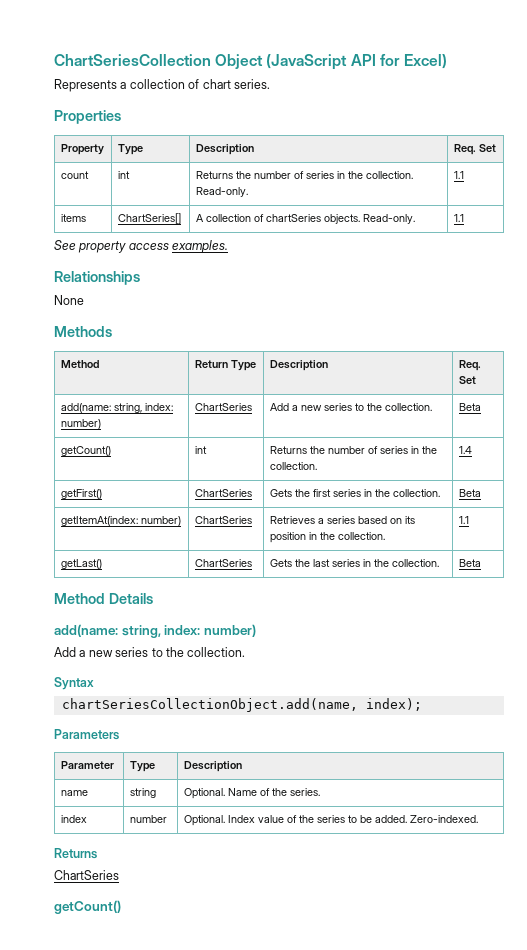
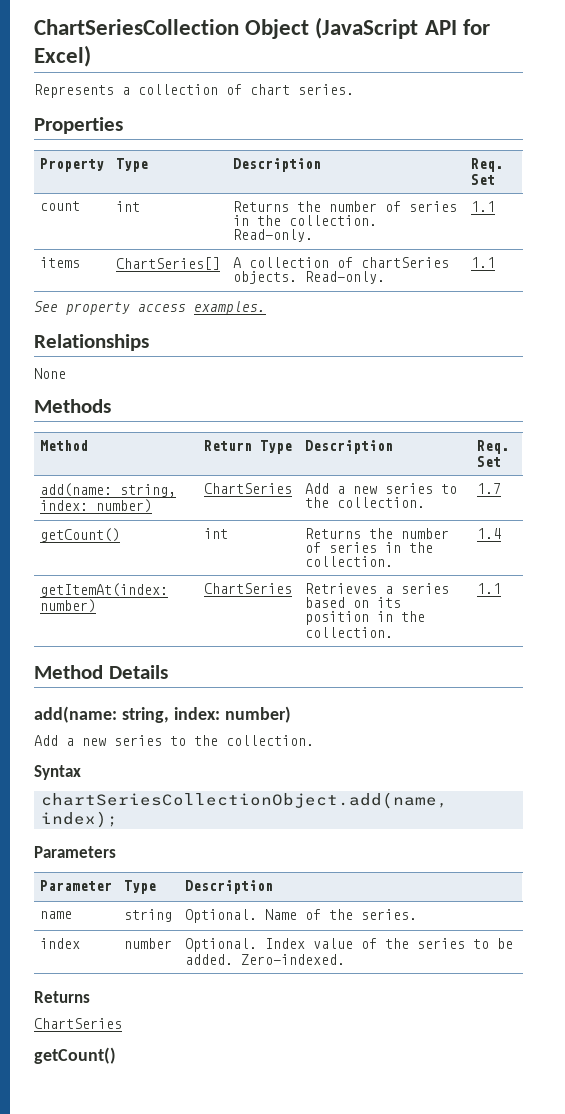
[458,403,481,411] Beta -> [476,483,501,494] 1.7
[60,489,102,499] [194,489,252,497] [269,489,440,497] [458,489,481,497] // getFirst() | ChartSeries | Gets the first series in the collection. | Beta -> (501, 533) none
[60,559,102,569] [194,559,252,567] [269,559,439,567] [458,559,481,567] // getLast() | ChartSeries | Gets the last series in the collection. | Beta -> (501, 588) none

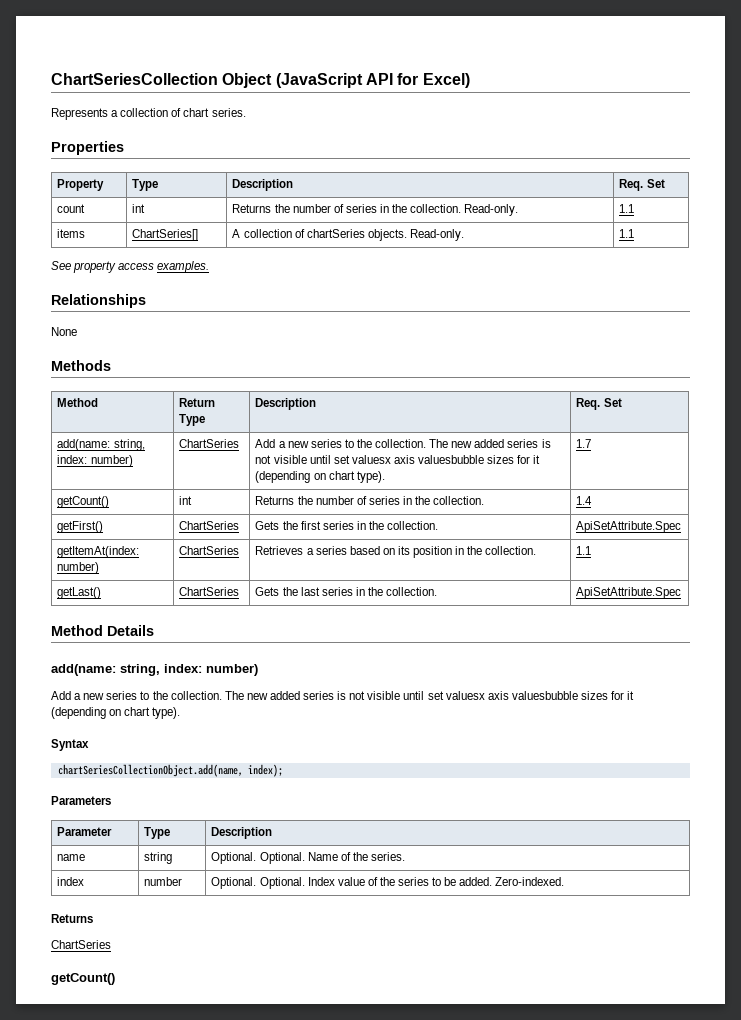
(425, 502) none -> [429,439,551,448] [255,455,541,464] [255,471,385,483] The new added series is not visible until set valuesx axis valuesbubble sizes for it (depending on chart type).
(501, 533) none -> [57,521,104,533] [179,521,240,530] [255,521,439,530] [576,521,682,533] // getFirst() | ChartSeries | Gets the first series in the collection. | ApiSetAttribute.Spec
(501, 588) none -> [57,587,102,599] [179,587,240,596] [255,587,438,596] [576,587,682,599] // getLast() | ChartSeries | Gets the last series in the collection. | ApiSetAttribute.Spec
(314, 740) none -> [224,691,635,700] [51,707,181,719] The new added series is not visible until set valuesx axis valuesbubble sizes for it (depending on chart type).
(257, 916) none -> [259,852,305,864] Optional.
(257, 945) none -> [259,877,305,889] Optional.

